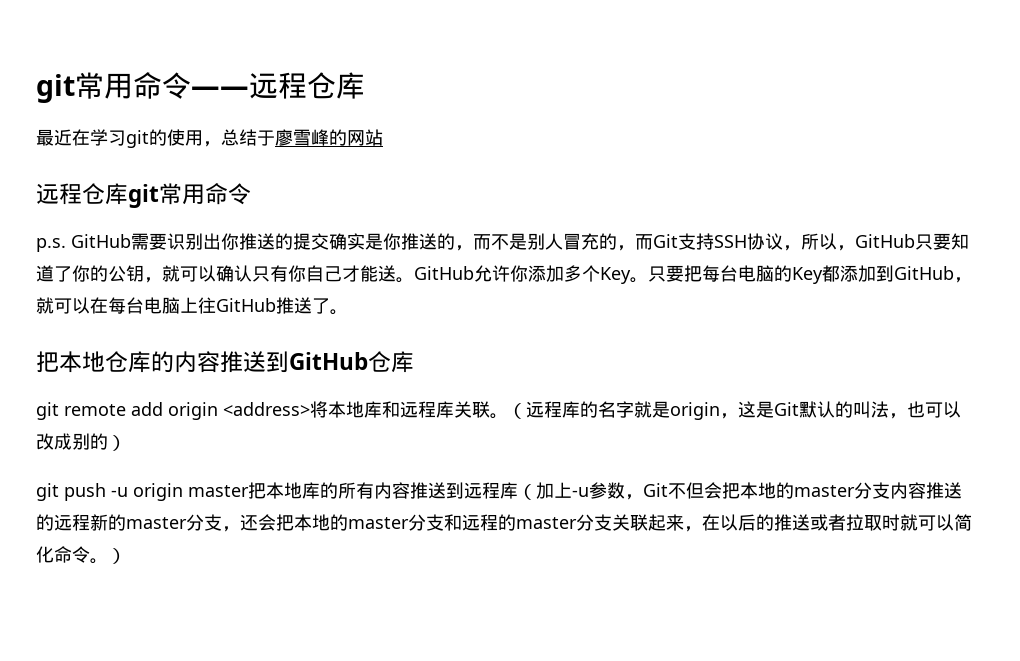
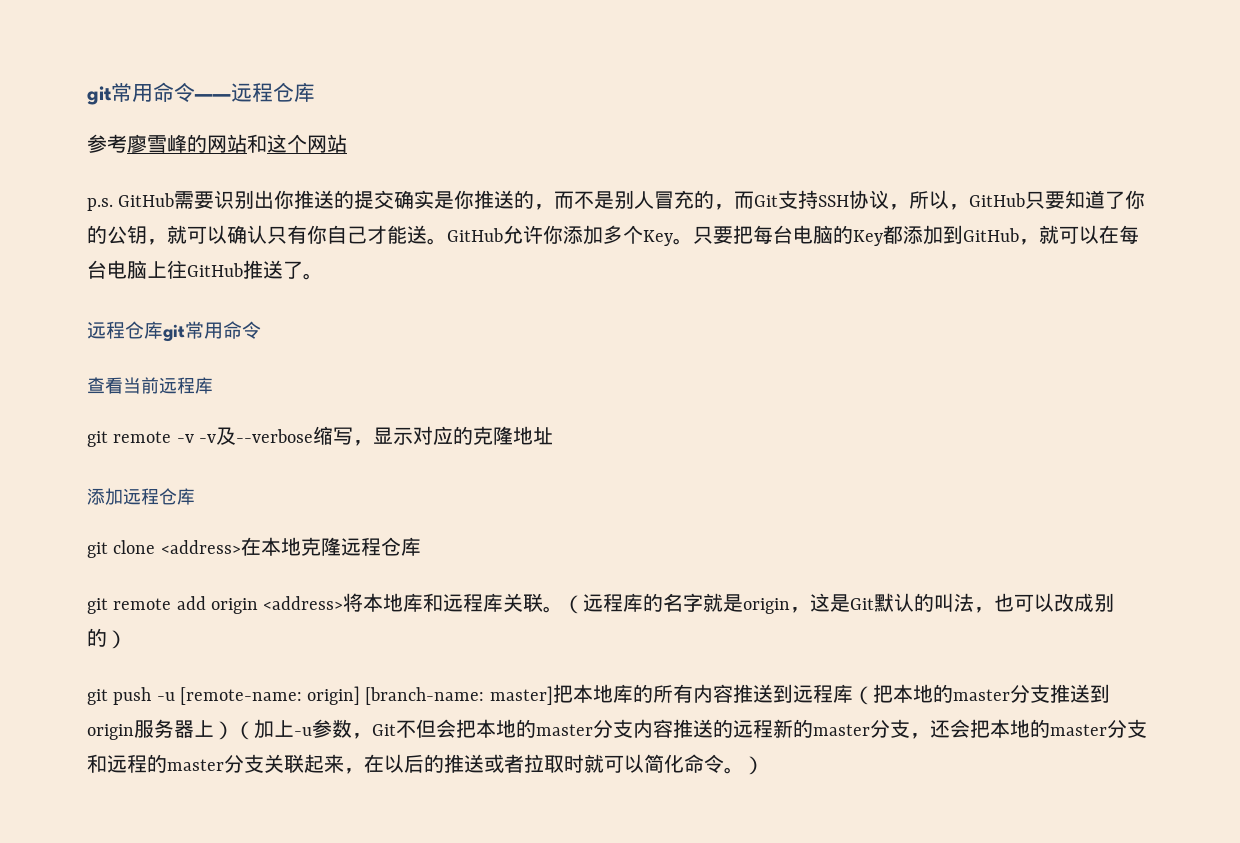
[36,129,383,148] [36,183,251,208] 最近在学习git的使用，总结于廖雪峰的网站 // 远程仓库git常用命令 -> [87,134,347,153] 参考廖雪峰的网站和这个网站
[36,351,368,373] 把本地仓库的内容推送到GitHub -> [87,321,261,342] [87,377,213,394] [87,426,553,447] [87,488,195,505] [87,537,381,558] 远程仓库git常用命令 // 查看当前远程库 // git remote -v -v及--verbose缩写，显示对应的克隆地址 // 添加远程仓库 // git clone <address>在本地克隆远程
[133,483,249,501] origin master -> [179,686,553,705] [remote-name: origin] [branch-name: master]
(536, 492) none -> [872,684,1110,703] [87,719,254,740] 把本地的master分支推送到origin服务器上）（

